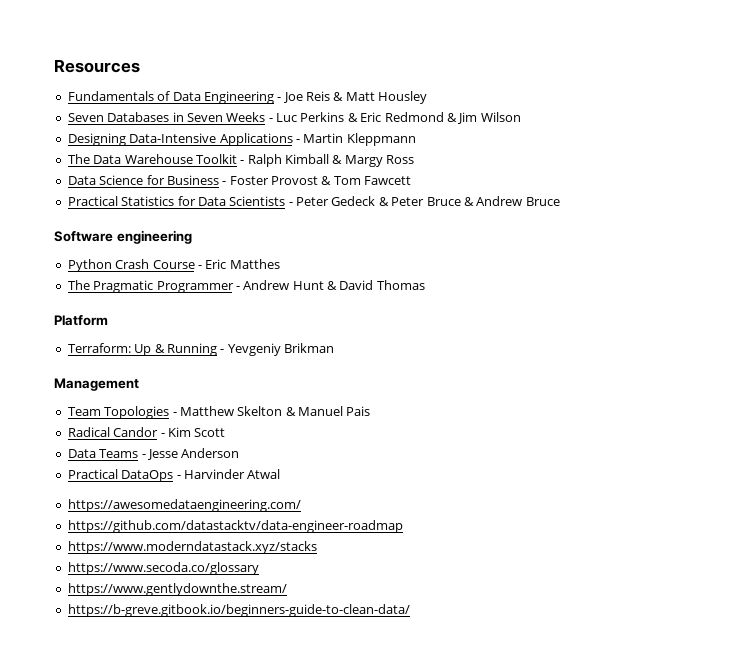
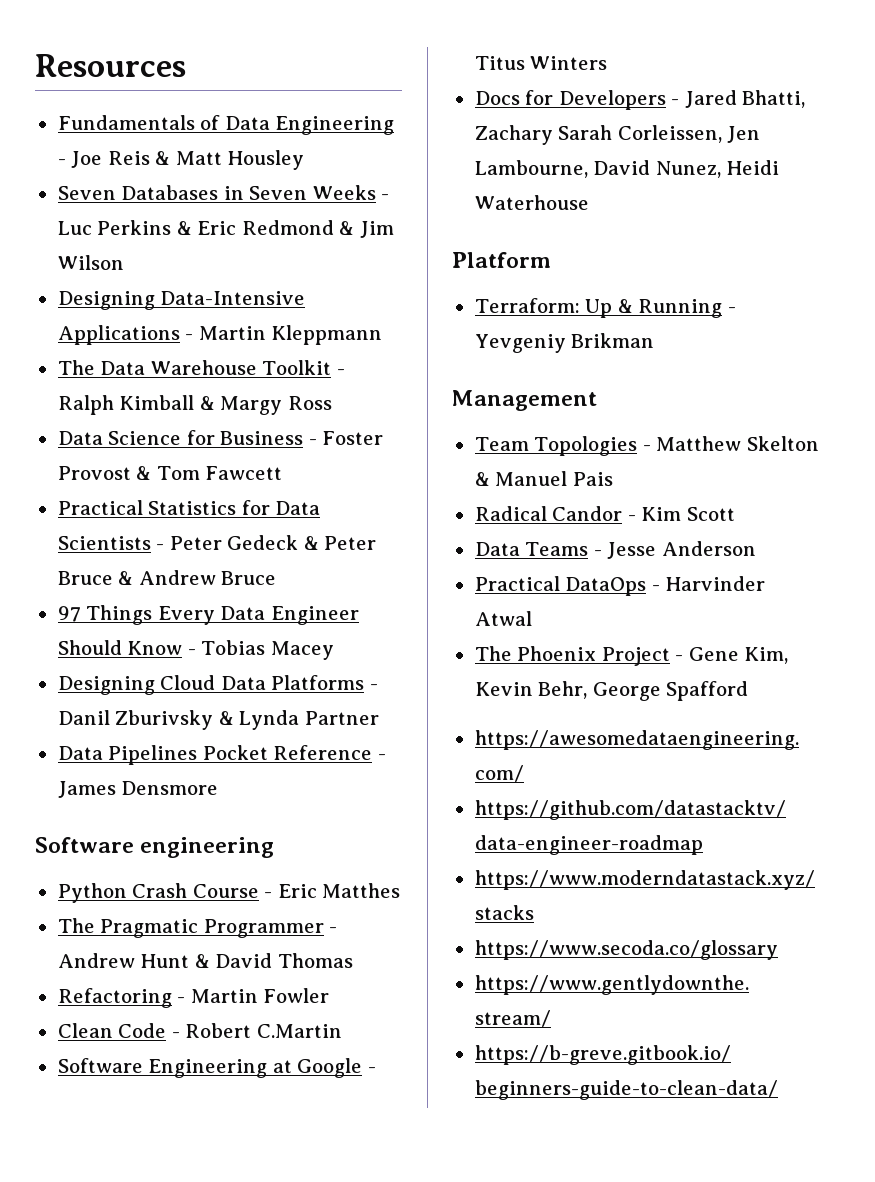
(560, 201) none -> [57,605,359,625] [57,640,334,660] [57,675,378,695] [57,710,379,730] [57,745,386,765] [57,781,219,798] // 97 Things Every Data Engineer Should Know - Tobias Macey // Designing Cloud Data Platforms - Danil Zburivsky & Lynda Partner // Data Pipelines Pocket Reference - James Densmore
(425, 285) none -> [57,988,330,1008] [57,1023,342,1038] [57,1058,376,1078] [474,56,608,70] [474,90,806,110] [474,125,761,145] [474,160,780,178] [474,195,589,210] // Refactoring - Martin Fowler // Clean Code - Robert C.Martin // Software Engineering at Google - Titus Winters // Docs for Developers - Jared Bhatti, Zachary Sarah Corleissen, Jen Lambourne, David Nunez, Heidi Waterhouse
(281, 474) none -> [474,646,789,666] [474,681,749,701] // The Phoenix Project - Gene Kim, Kevin Behr, George Spafford

